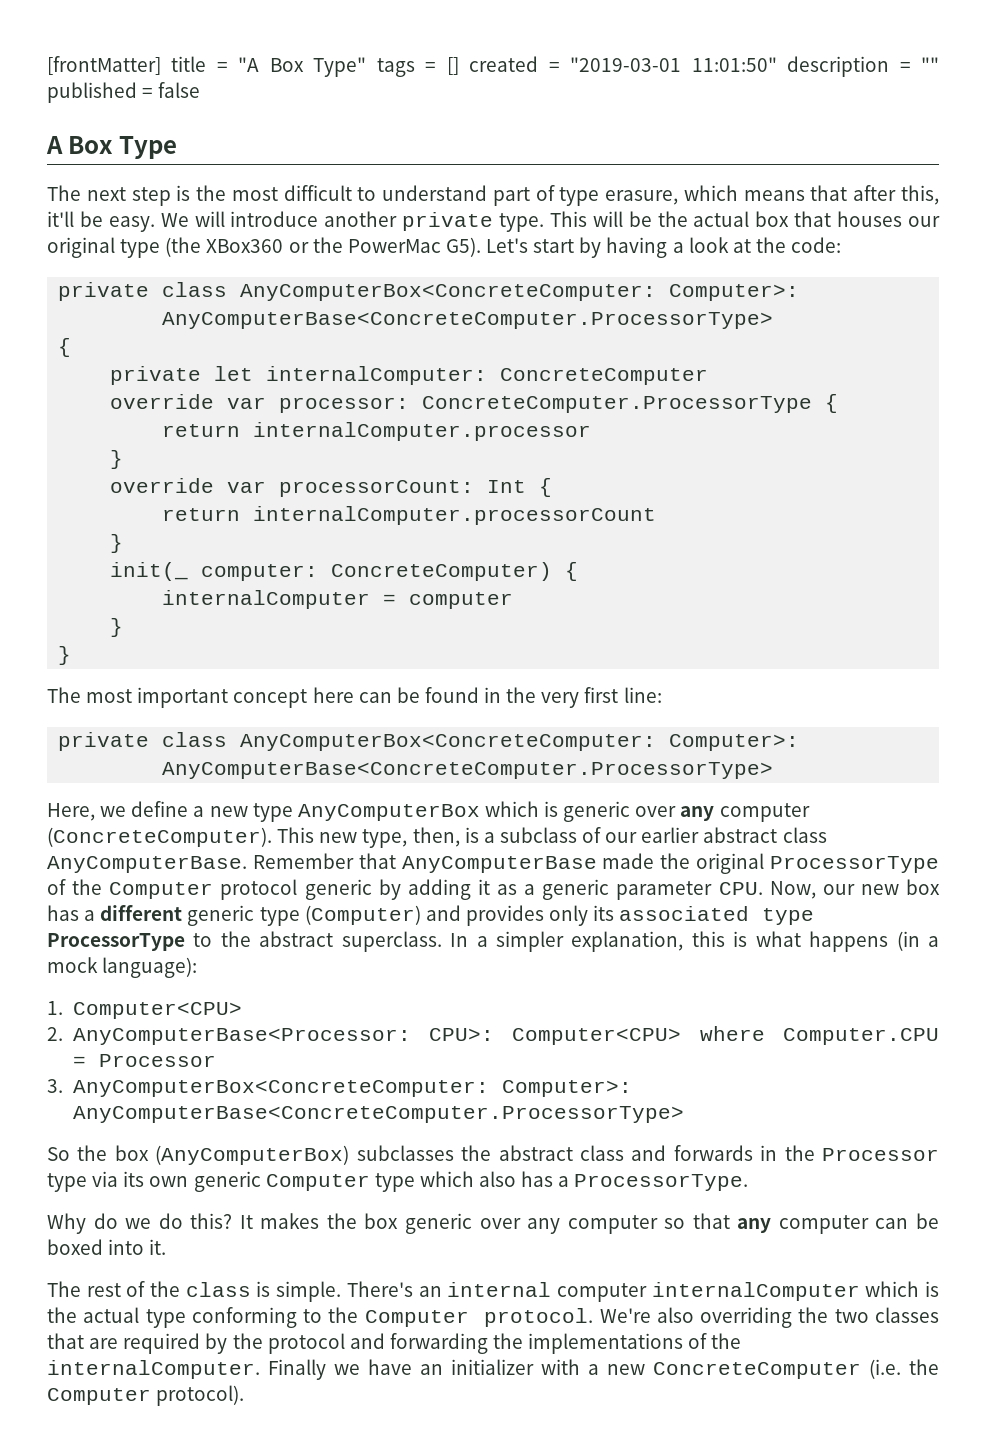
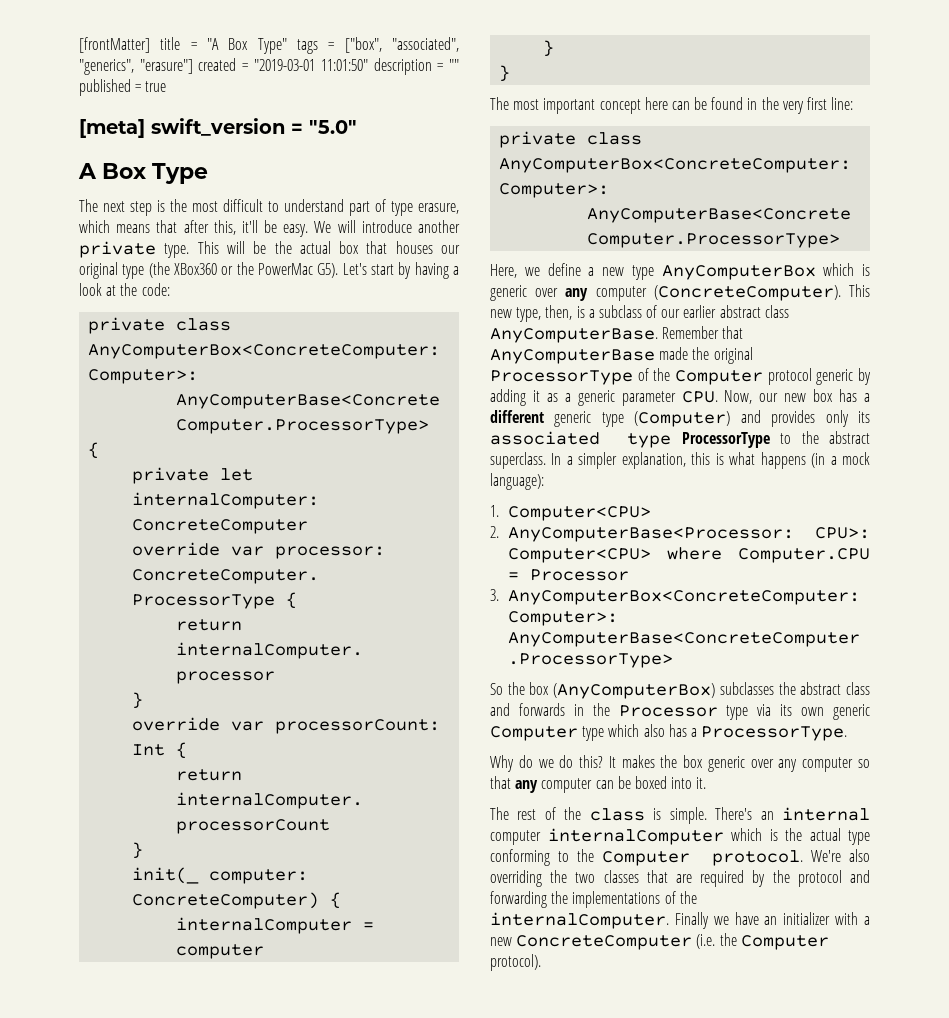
[446,57,459,75] [] -> [344,37,460,53] [79,59,193,75] ["box", "associated", "generics", "erasure"]
[158,82,201,98] false -> [145,81,167,92] [79,118,357,138] true // [meta] swift_version = "5.0"

